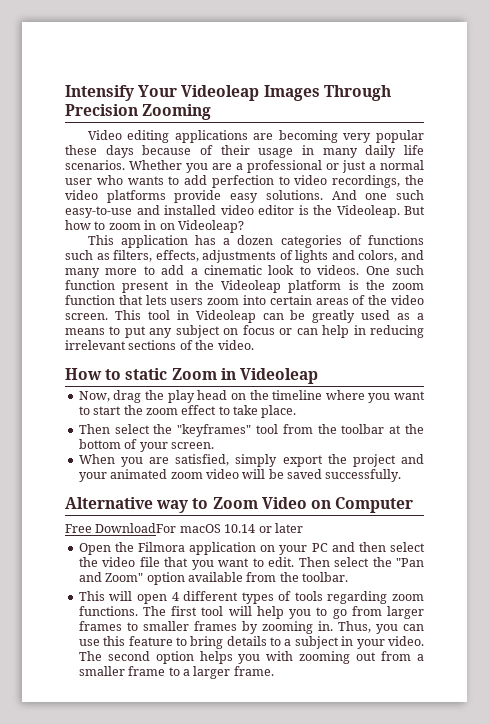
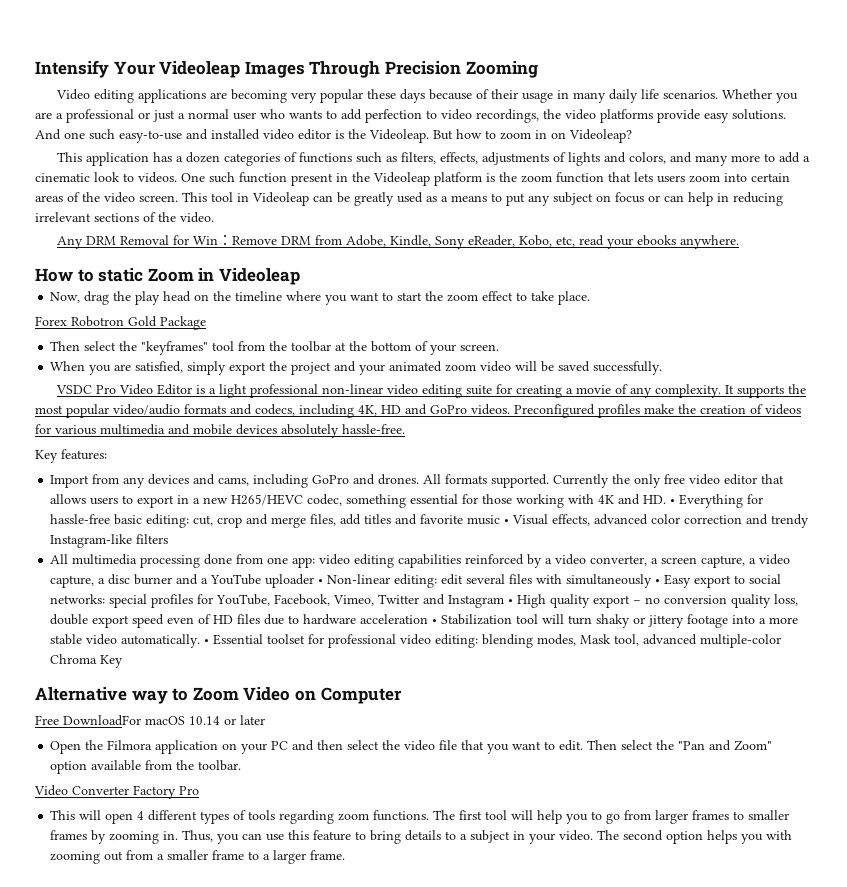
(254, 345) none -> [56,235,739,249] // Any DRM Removal for Win：Remove DRM from Adobe, Kindle, Sony eReader, Kobo, etc, read your ebooks anywhere.
(297, 411) none -> [35,316,206,330] // Forex Robotron Gold Package
(402, 475) none -> [55,384,806,398] [35,404,801,418] [35,424,405,438] [35,449,107,463] [50,474,785,488] [50,494,764,508] [50,514,810,528] [50,534,169,548] [50,554,791,568] [50,574,782,588] [50,594,799,608] [50,614,799,628] [50,634,782,648] [50,654,124,668] // VSDC Pro Video Editor is a light professional non-linear video editing suite for creating a movie of any complexity. It supports the most popular video/audio formats and codecs, including 4K, HD and GoPro videos. Preconfigured profiles make the creation of videos for various multimedia and mobile devices absolutely hassle-free. // Key features: // Import from any devices and cams, including GoPro and drones. All formats supported. Сurrently the only free video editor that allows users to export in a new H265/HEVC codec, something essential for those working with 4K and HD. • Everything for hassle-free basic editing: cut, crop and merge files, add titles and favorite music • Visual effects, advanced color correction and trendy Instagram-like filters // All multimedia processing done from one app: video editing capabilities reinforced by a video converter, a screen capture, a video capture, a disc burner and a YouTube uploader • Non-linear editing: edit several files with simultaneously • Easy export to social networks: special profiles for YouTube, Facebook, Vimeo, Twitter and Instagram • High quality export – no conversion quality loss, double export speed even of HD files due to hardware acceleration • Stabilization tool will turn shaky or jittery footage into a more stable video automatically. • Essential toolset for professional video editing: blending modes, Mask tool, advanced multiple-color Chroma Key
(348, 577) none -> [34,785,199,799] // Video Converter Factory Pro

